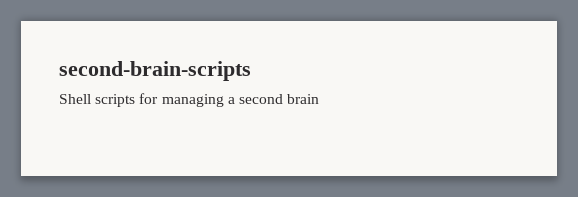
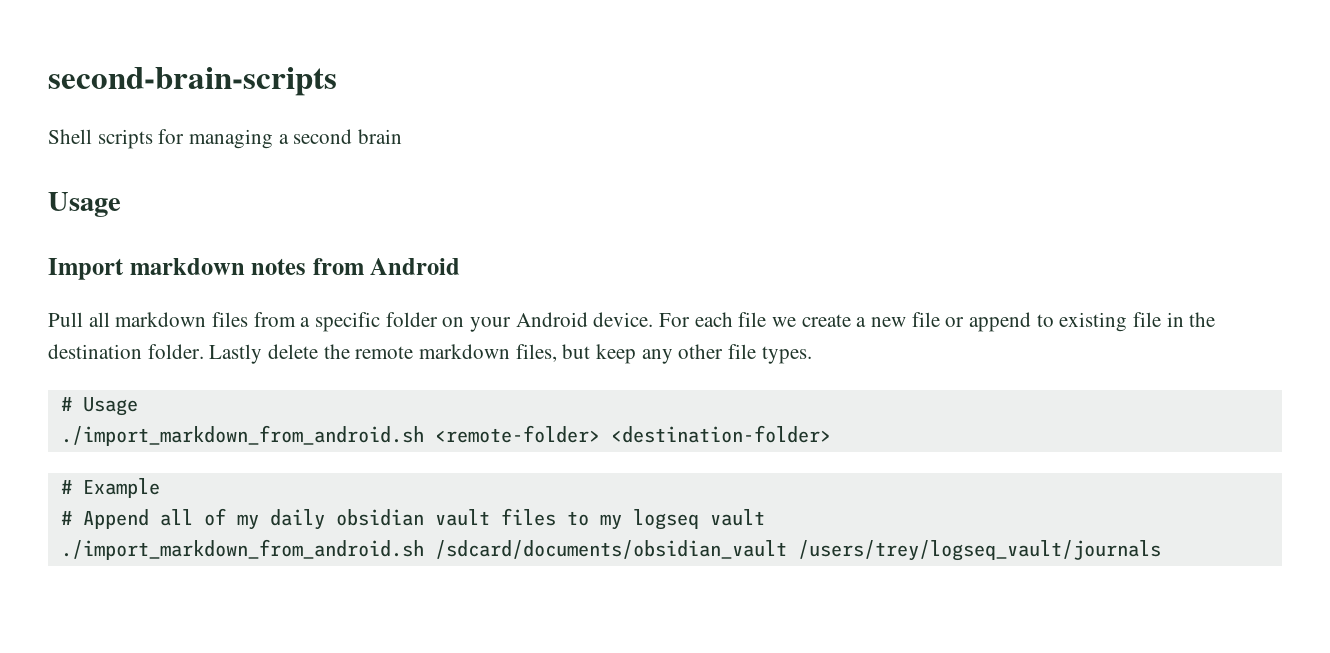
(320, 99) none -> [48,192,121,217] [48,258,461,280] [48,312,1216,332] [48,344,812,364] [60,397,138,416] [60,425,831,446] [60,478,160,498] [60,508,765,530] [60,539,1161,561] // Usage // Import markdown notes from Android // Pull all markdown files from a specific folder on your Android device. For each file we create a new file or append to existing file in the destination folder. Lastly delete the remote markdown files, but keep any other file types. // # Usage // ./import_markdown_from_android.sh <remote-folder> <destination-folder> // # Example // # Append all of my daily obsidian vault files to my logseq vault // ./import_markdown_from_android.sh /sdcard/documents/obsidian_vault /users/trey/logseq_vault/journals

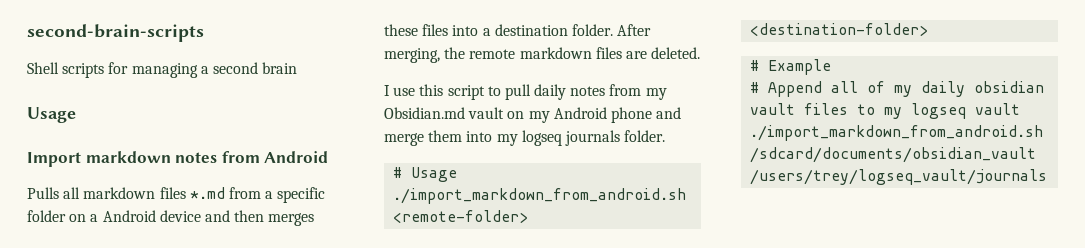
[48,312,83,327] Pull -> [27,187,59,199] Pulls
(249, 319) none -> [189,187,225,199] *.md
[470,312,1216,332] [48,344,812,364] your Android device. For each file we create a new file or append to existing file in the destination folder. Lastly delete the remote markdown files, but keep any other file types. -> [90,210,315,226] [384,24,652,36] [384,47,701,63] [384,84,667,100] [384,107,682,123] [384,130,666,146] a Android device and then merges these files into a destination folder. After merging, the remote markdown files are deleted. // I use this script to pull daily notes from my Obsidian.md vault on my Android phone and merge them into my logseq journals folder.

